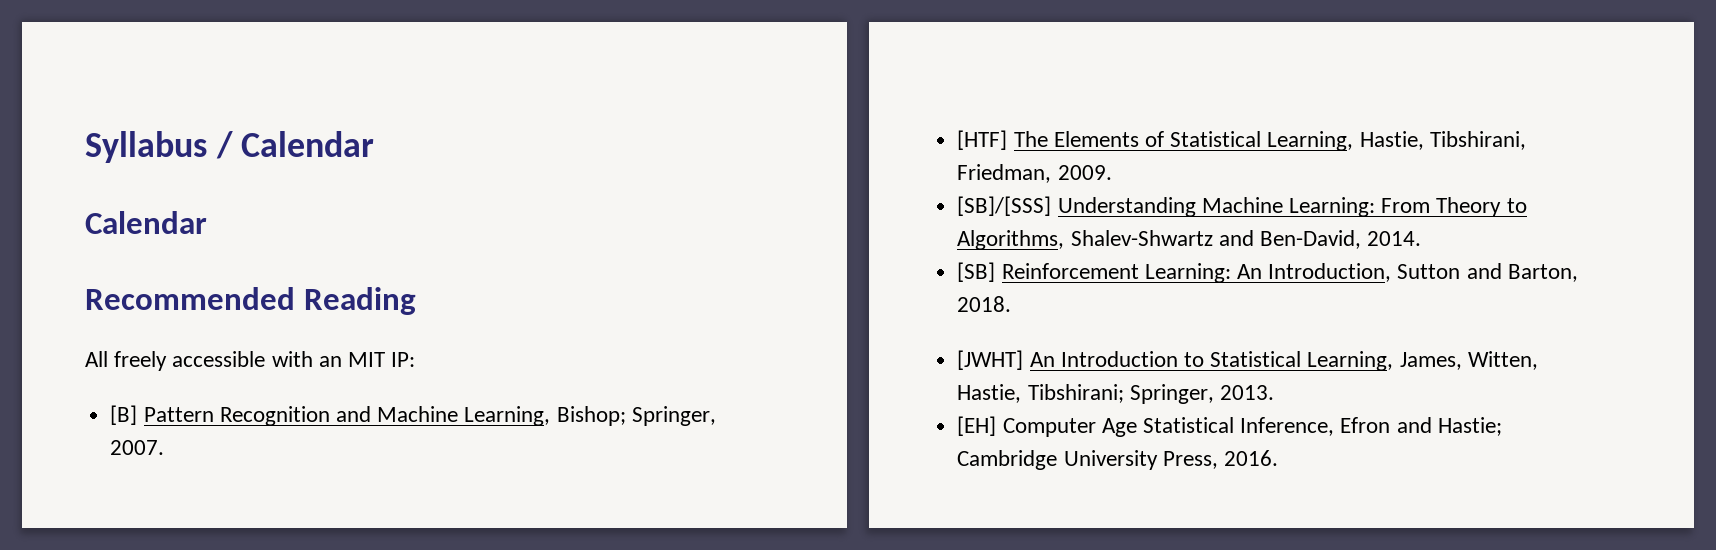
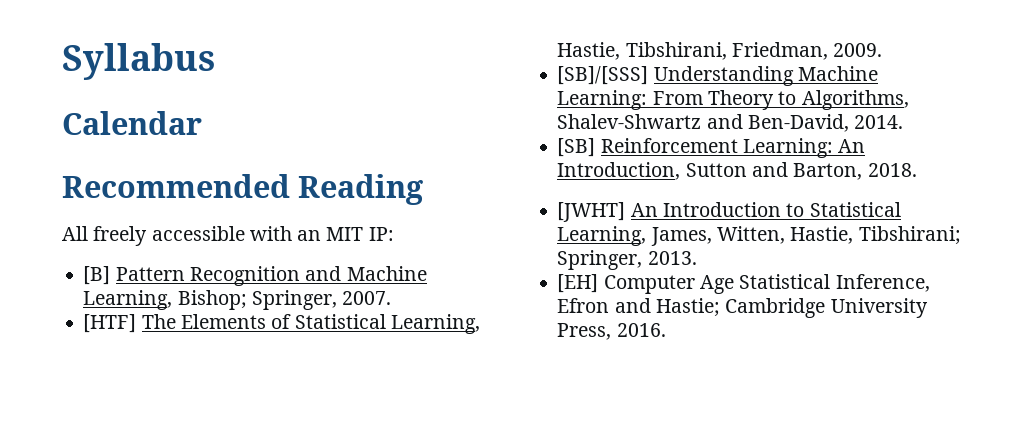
[215,131,375,159] / Calendar -> (215, 61) none

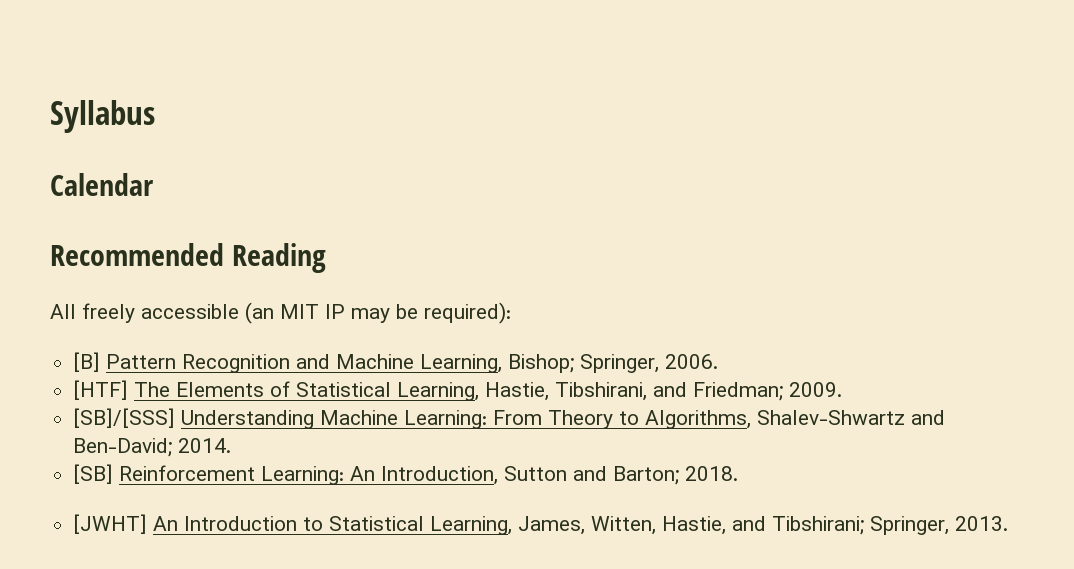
[249,226,394,241] with an MIT IP: -> [245,302,511,324] (an MIT IP may be required):
[342,291,392,305] 2007. -> [665,354,719,369] 2006.
[731,42,828,60] Friedman, -> [653,382,784,401] and Friedman;
[747,114,849,132] Ben-David, -> [73,438,173,457] Ben-David;
[793,163,863,180] Barton, -> [613,466,680,485] Barton;
(854, 235) none -> [732,516,767,531] and
[557,274,930,294] [557,298,928,318] [557,323,666,340] // [EH] Computer Age Statistical Inference, Efron and Hastie; Cambridge University Press, 2016. -> (1009, 523) none

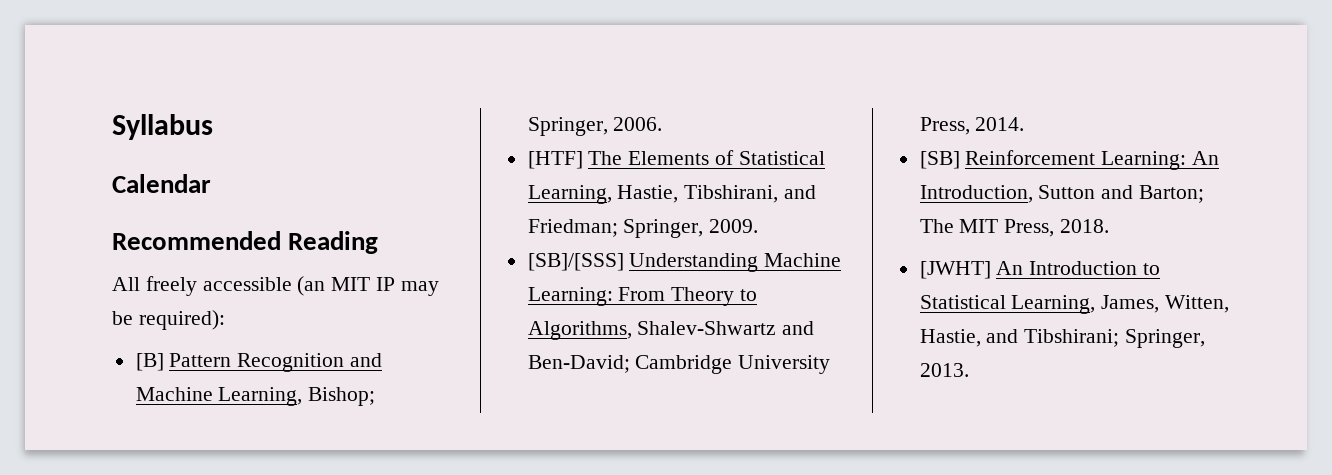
(784, 391) none -> [623,219,704,238] Springer,
(173, 447) none -> [635,355,831,374] [919,117,970,135] Cambridge University Press,
(680, 475) none -> [919,219,1055,237] The MIT Press,

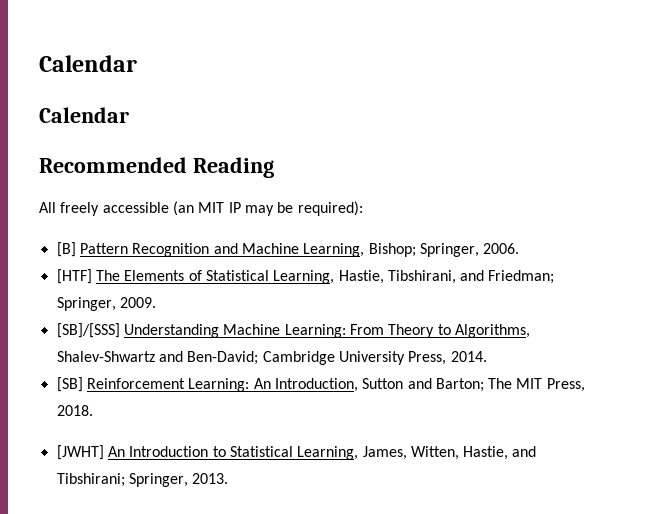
[112,114,213,140] Syllabus -> [39,55,137,72] Calendar

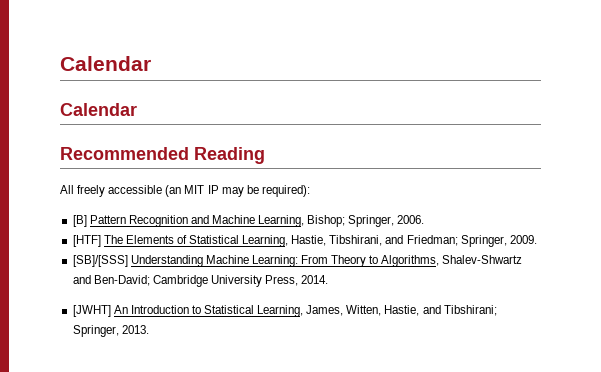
[56,377,585,392] [56,405,93,416] // [SB] Reinforcement Learning: An Introduction, Sutton and Barton; The MIT Press, 2018. -> (329, 279) none

